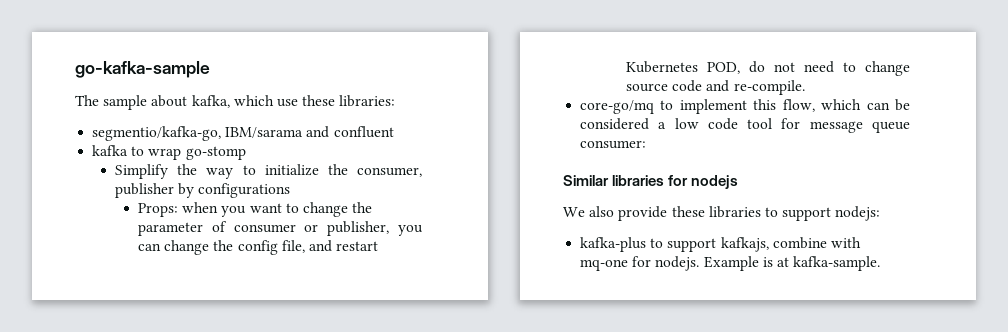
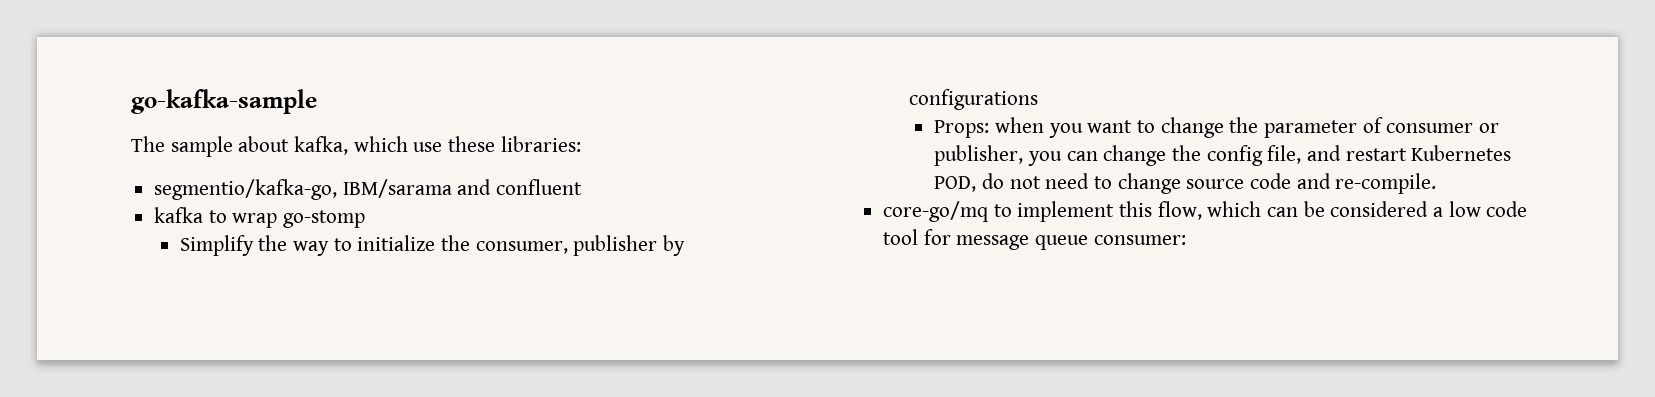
[563,175,739,189] [563,206,881,221] [580,237,861,252] [580,256,881,271] // Similar libraries for nodejs // We also provide these libraries to support nodejs: // kafka-plus to support kafkajs, combine with mq-one for nodejs. Example is at kafka-sample. -> (1186, 240) none

